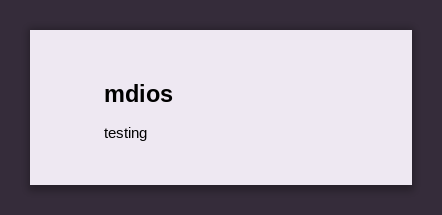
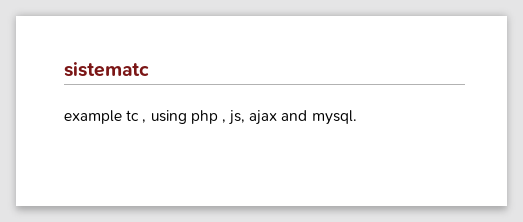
[104,84,173,102] [104,127,147,141] mdios // testing -> [64,62,149,77] [64,110,357,125] sistematc // example tc , using php , js, ajax and mysql.

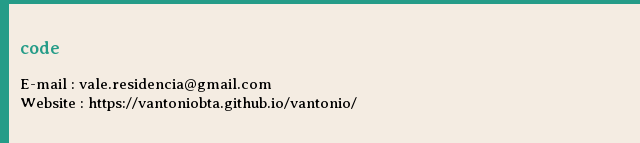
[64,62,149,77] [64,110,357,125] sistematc // example tc , using php , js, ajax and mysql. -> [20,41,60,54] [20,78,273,92] [20,97,358,111] code // E-mail : vale.residencia@gmail.com // Website : https://vantoniobta.github.io/vantonio/

